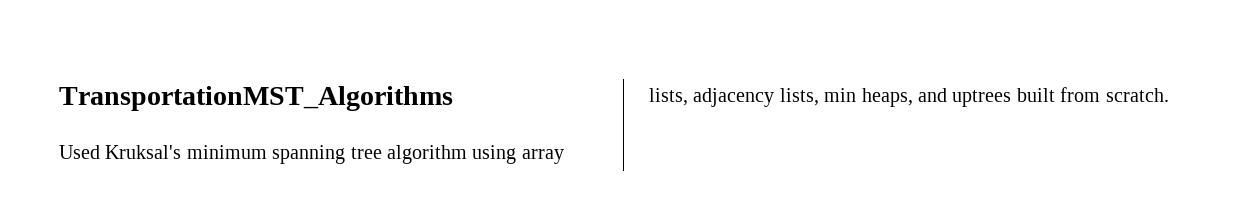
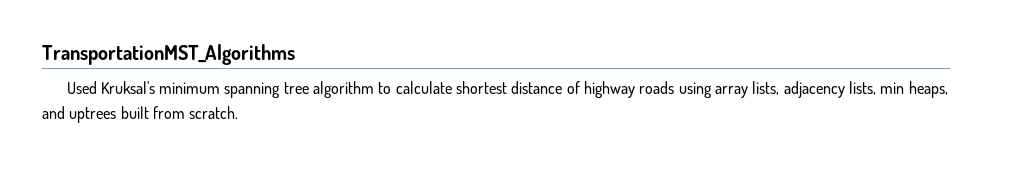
(467, 154) none -> [378,81,675,98] to calculate shortest distance of highway roads

